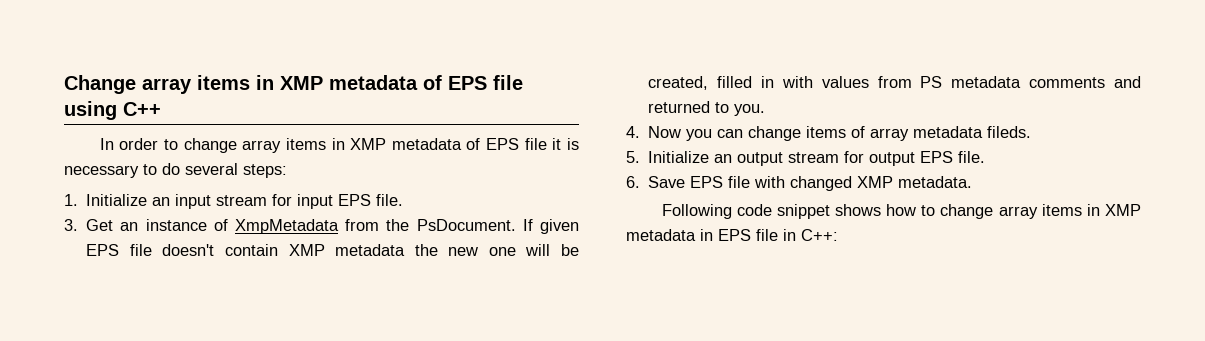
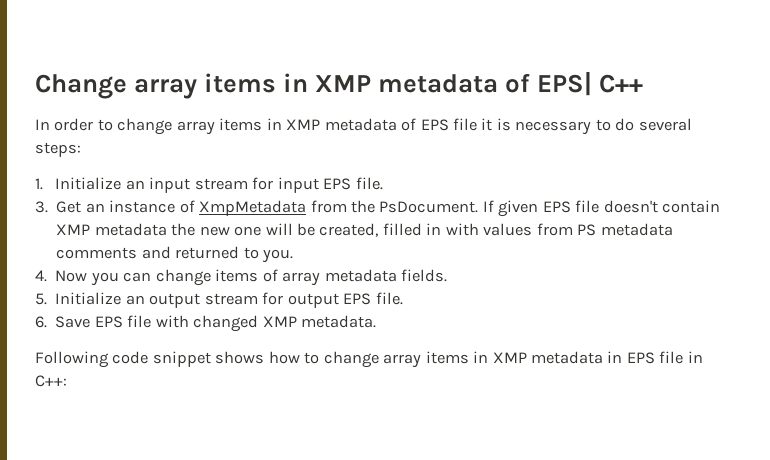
[448,75,523,90] [64,101,117,120] EPS file using -> [537,71,593,96] EPS|
[987,126,1032,138] fileds. -> [401,269,448,282] fields.

